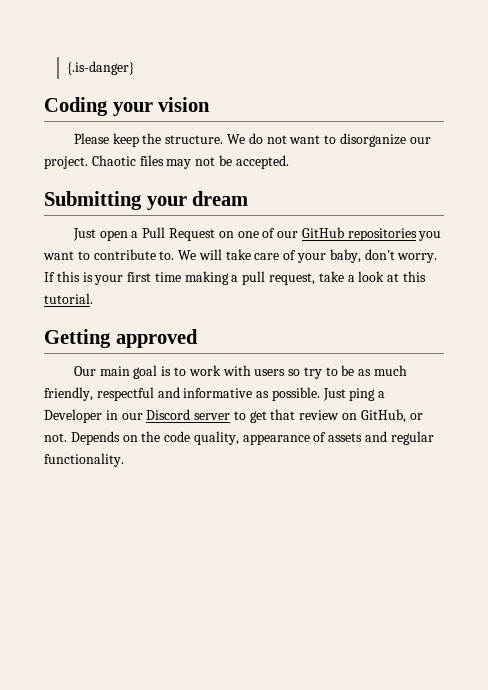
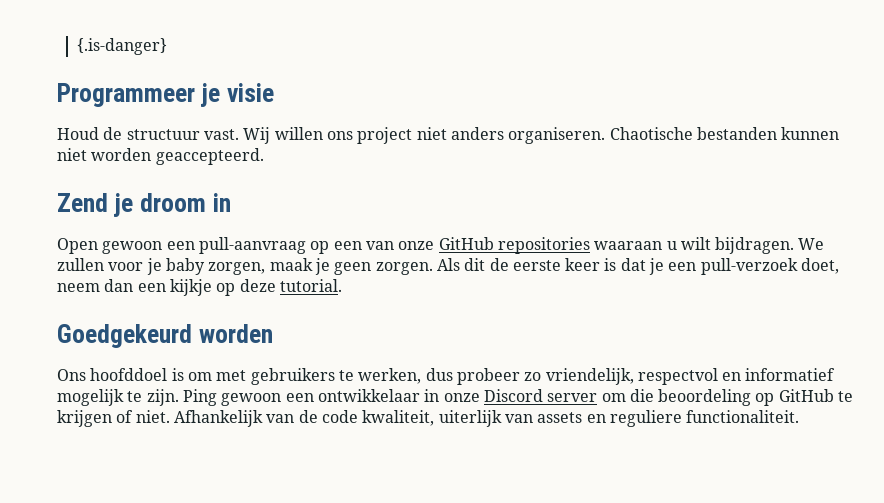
[44,97,211,116] [73,133,431,147] [44,155,289,169] [44,191,249,210] [72,227,442,241] [43,249,438,263] [44,271,426,285] [44,293,93,304] [44,329,198,348] [73,365,408,379] [44,387,386,401] [44,409,423,423] [44,431,434,445] [44,453,124,467] Coding your vision // Please keep the structure. We do not want to disorganize our project. Chaotic files may not be accepted. // Submitting your dream // Just open a Pull Request on one of our GitHub repositories you want to contribute to. We will take care of your baby, don't worry. If this is your first time making a pull request, take a look at this tutorial. // Getting approved // Our main goal is to work with users so try to be as much friendly, respectful and informative as possible. Just ping a Developer in our Discord server to get that review on GitHub, or not. Depends on the code quality, appearance of assets and regular functionality. -> [57,83,274,107] [57,127,840,144] [57,148,264,165] [57,193,231,217] [57,237,825,254] [57,258,840,275] [57,279,342,296] [57,324,273,348] [57,368,836,385] [57,389,854,406] [57,410,800,427] Programmeer je visie // Houd de structuur vast. Wij willen ons project niet anders organiseren. Chaotische bestanden kunnen niet worden geaccepteerd. // Zend je droom in // Open gewoon een pull-aanvraag op een van onze GitHub repositories waaraan u wilt bijdragen. We zullen voor je baby zorgen, maak je geen zorgen. Als dit de eerste keer is dat je een pull-verzoek doet, neem dan een kijkje op deze tutorial. // Goedgekeurd worden // Ons hoofddoel is om met gebruikers te werken, dus probeer zo vriendelijk, respectvol en informatief mogelijk te zijn. Ping gewoon een ontwikkelaar in onze Discord server om die beoordeling op GitHub te krijgen of niet. Afhankelijk van de code kwaliteit, uiterlijk van assets en reguliere functionaliteit.

